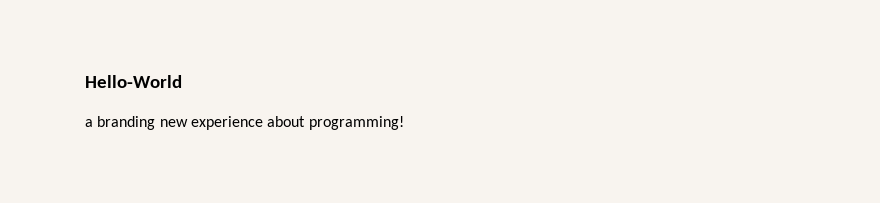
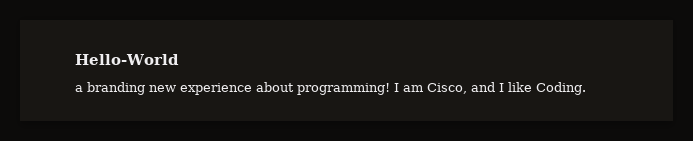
(404, 123) none -> [394,82,586,95] I am Cisco, and I like Coding.

